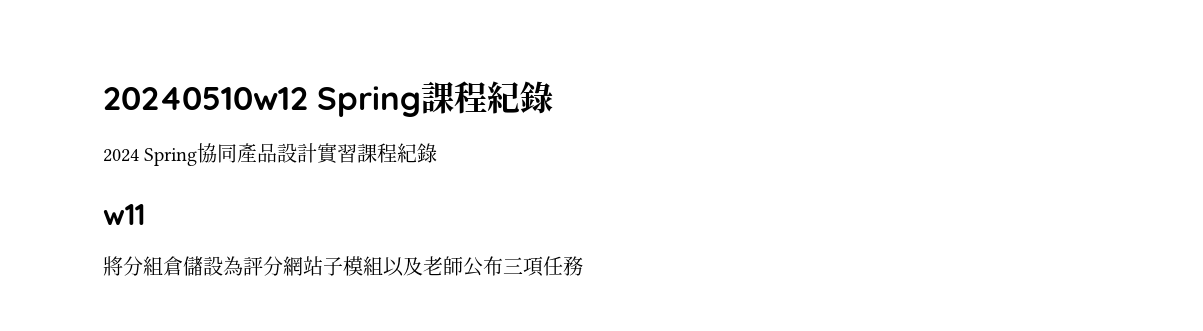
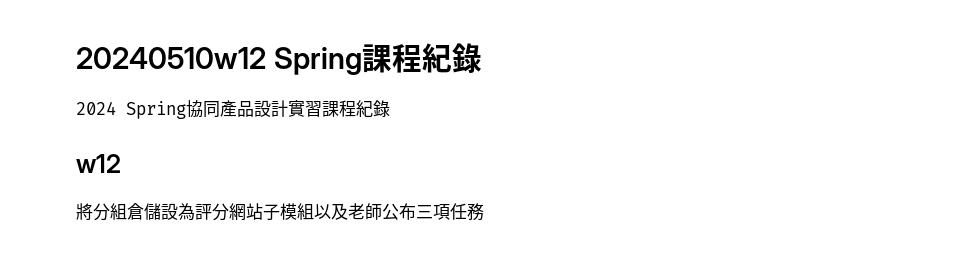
[103,204,145,225] w11 -> [76,154,121,173] w12

